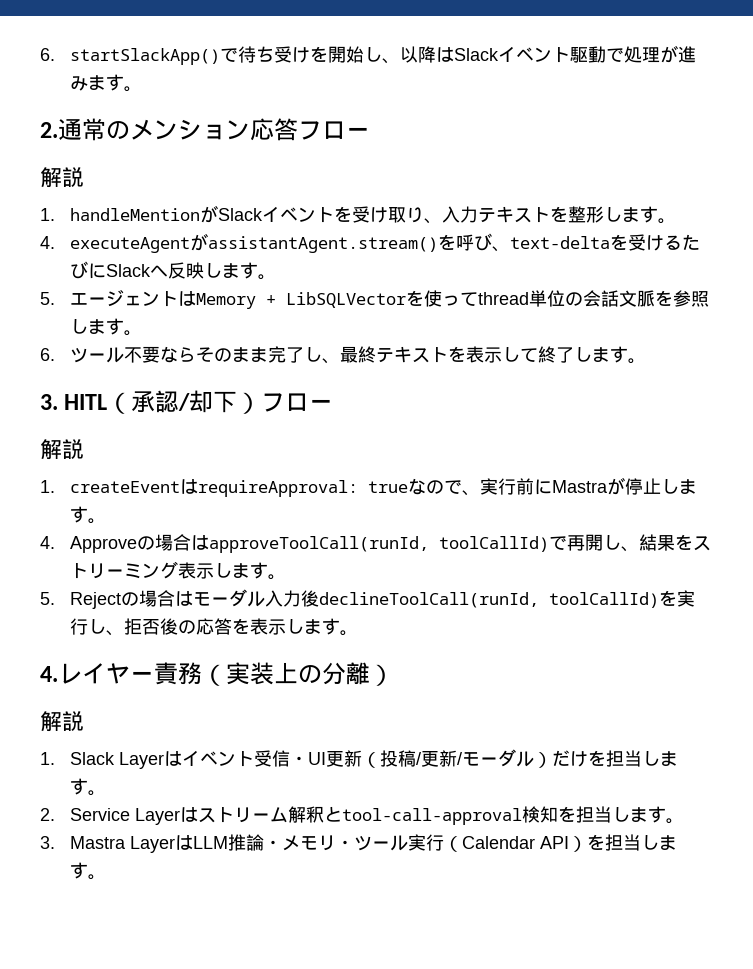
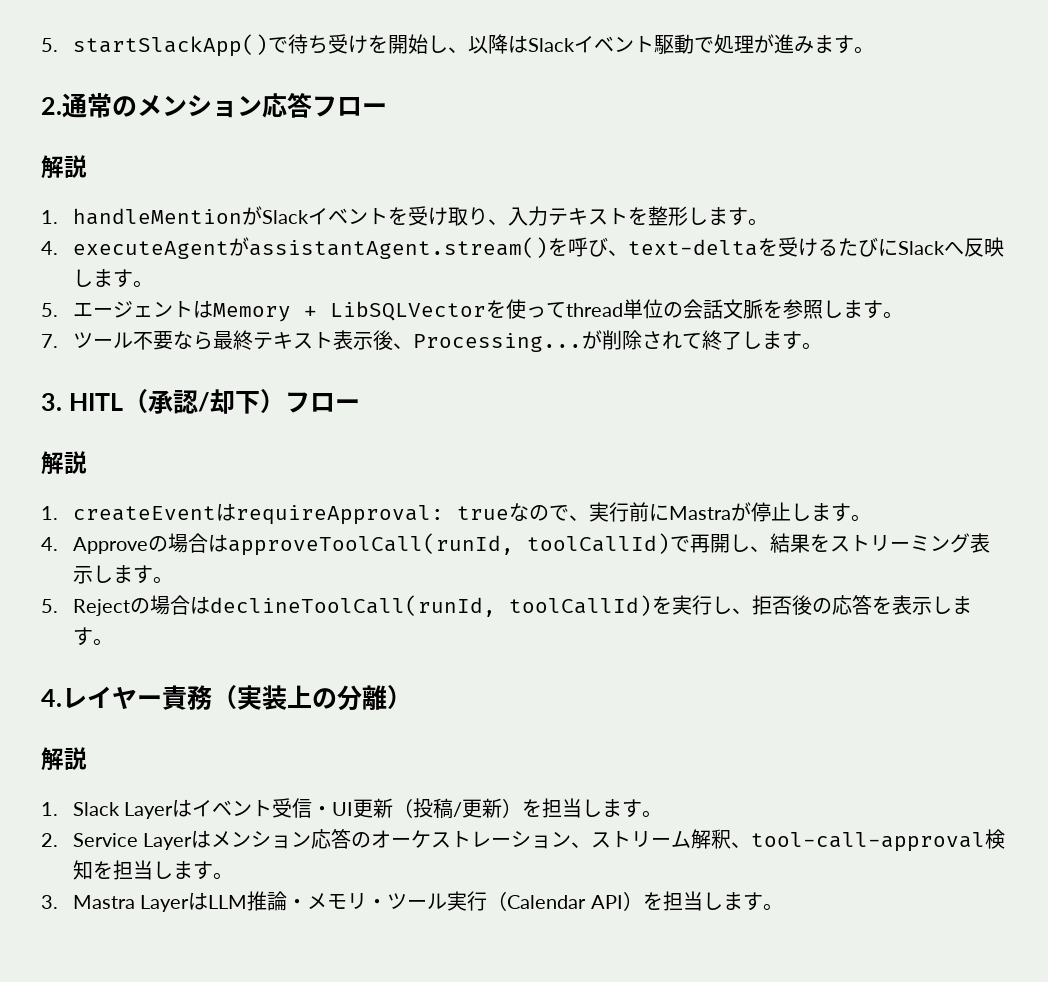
[40,48,55,61] 6. -> [41,38,58,52] 5.
[40,348,55,361] 6. -> [41,334,58,348] 7.
[196,346,521,364] そのまま完了し、最終テキストを表示し -> [212,330,682,352] 最終テキスト表示後、Processing...が削除され
[193,589,320,607] モーダル入力後 -> (210, 605) none
[457,749,589,768] /モーダル）だけ -> [502,798,523,818] ）
(199, 814) none -> [211,829,592,849] メンション応答のオーケストレーション、
[324,806,343,822] と -> [731,842,752,848] 、

